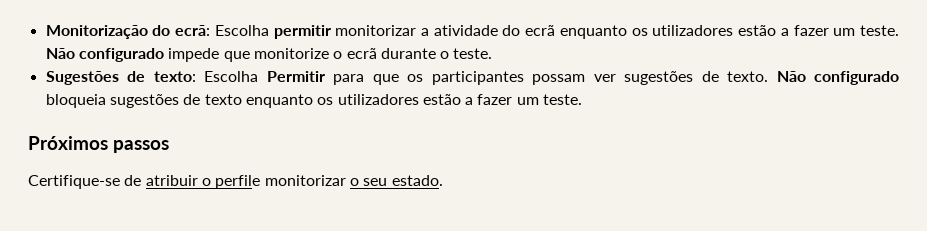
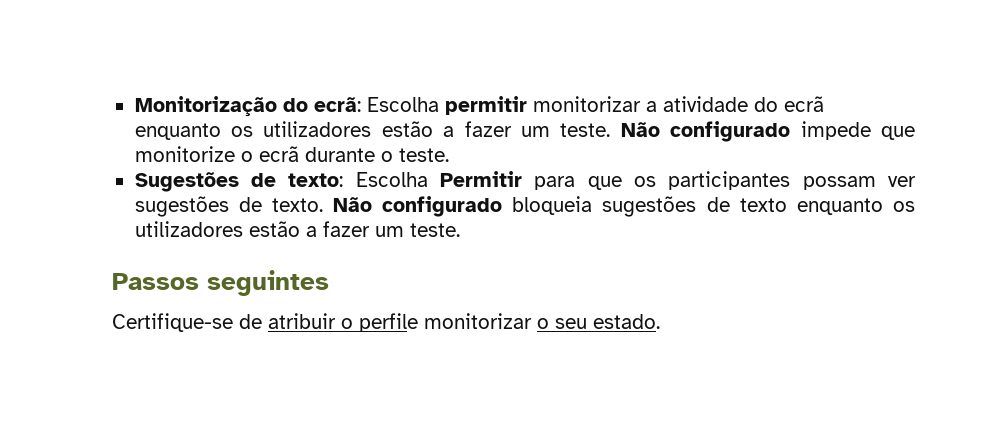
[28,136,169,153] Próximos passos -> [112,270,329,296] Passos seguintes

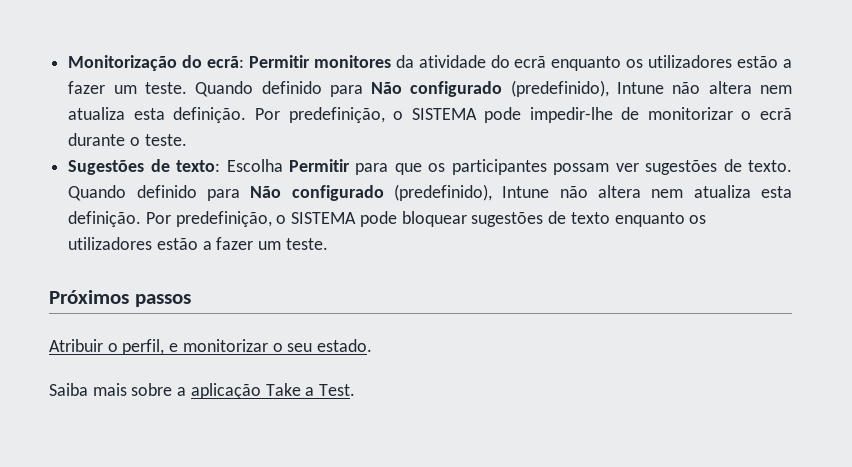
[366,96,657,115] Escolha permitir monitorizar a -> [248,55,414,68] Permitir monitores da
[620,121,916,142] [134,146,235,162] Não configurado impede que monitorize -> [195,80,792,97] [68,107,733,123] Quando definido para Não configurado (predefinido), Intune não altera nem atualiza esta definição. Por predefinição, o SISTEMA pode impedir-lhe de monitorizar
[332,196,593,217] Não configurado bloqueia -> [68,184,792,201] [68,211,467,227] Quando definido para Não configurado (predefinido), Intune não altera nem atualiza esta definição. Por predefinição, o SISTEMA pode bloquear
[112,270,329,296] [112,313,660,332] Passos seguintes // Certifique-se de atribuir o perfile monitorizar o seu estado. -> [49,290,191,307] [49,339,373,355] [49,383,356,399] Próximos passos // Atribuir o perfil, e monitorizar o seu estado. // Saiba mais sobre a aplicação Take a Test.

